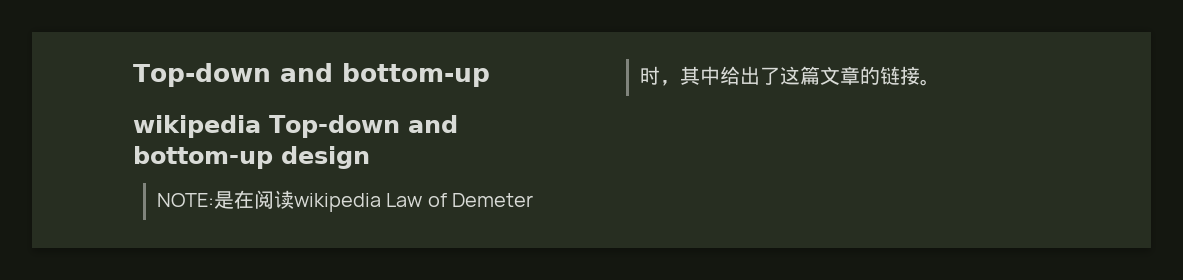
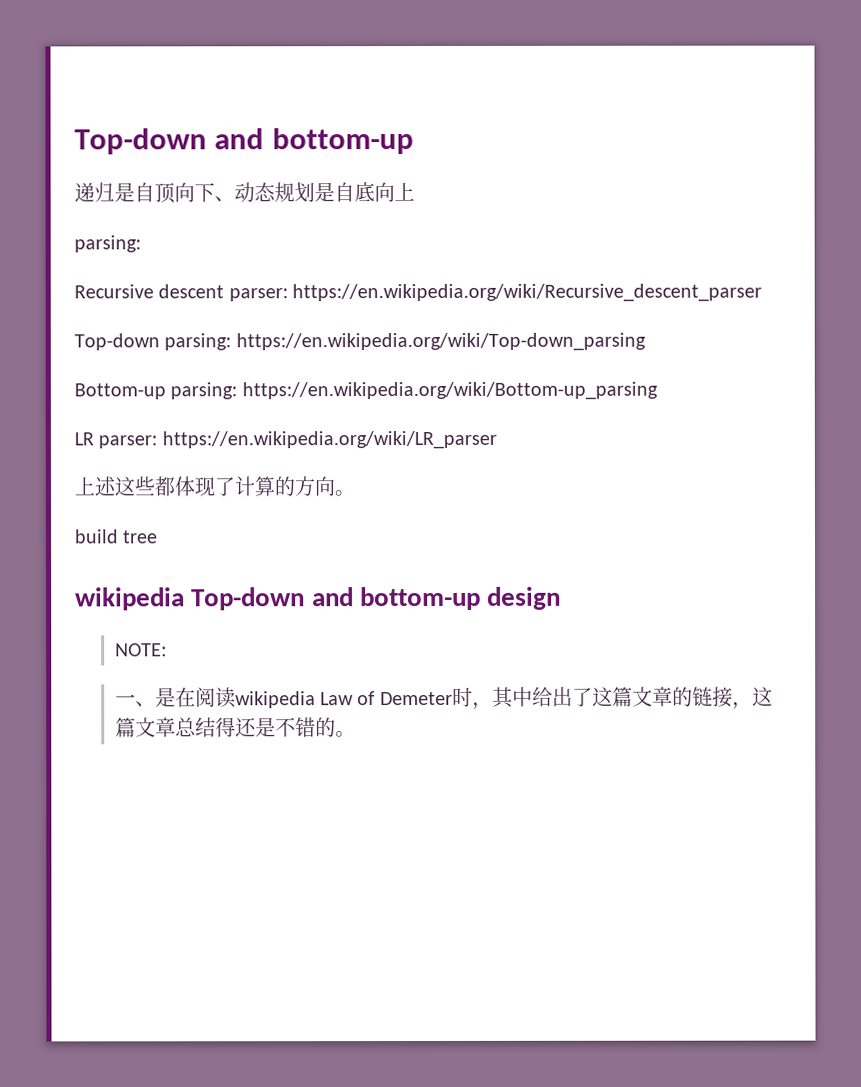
[133,63,490,87] Top-down and bottom-up -> [74,128,414,155] [74,182,415,204] [74,235,141,253] [74,283,763,303] [74,332,646,352] [74,381,658,401] [74,430,497,450] [74,476,355,497] [74,529,158,544] Top-down and bottom-up // 递归是自顶向下、动态规划是自底向上 // parsing: // Recursive descent parser: https://en.wikipedia.org/wiki/Recursive_descent_parser // Top-down parsing: https://en.wikipedia.org/wiki/Top-down_parsing // Bottom-up parsing: https://en.wikipedia.org/wiki/Bottom-up_parsing // LR parser: https://en.wikipedia.org/wiki/LR_parser // 上述这些都体现了计算的方向。 // build tree
(215, 200) none -> [114,694,156,707] // 一、
(921, 75) none -> [731,686,773,710] [114,717,336,738] ，这篇文章总结得还是不错的

